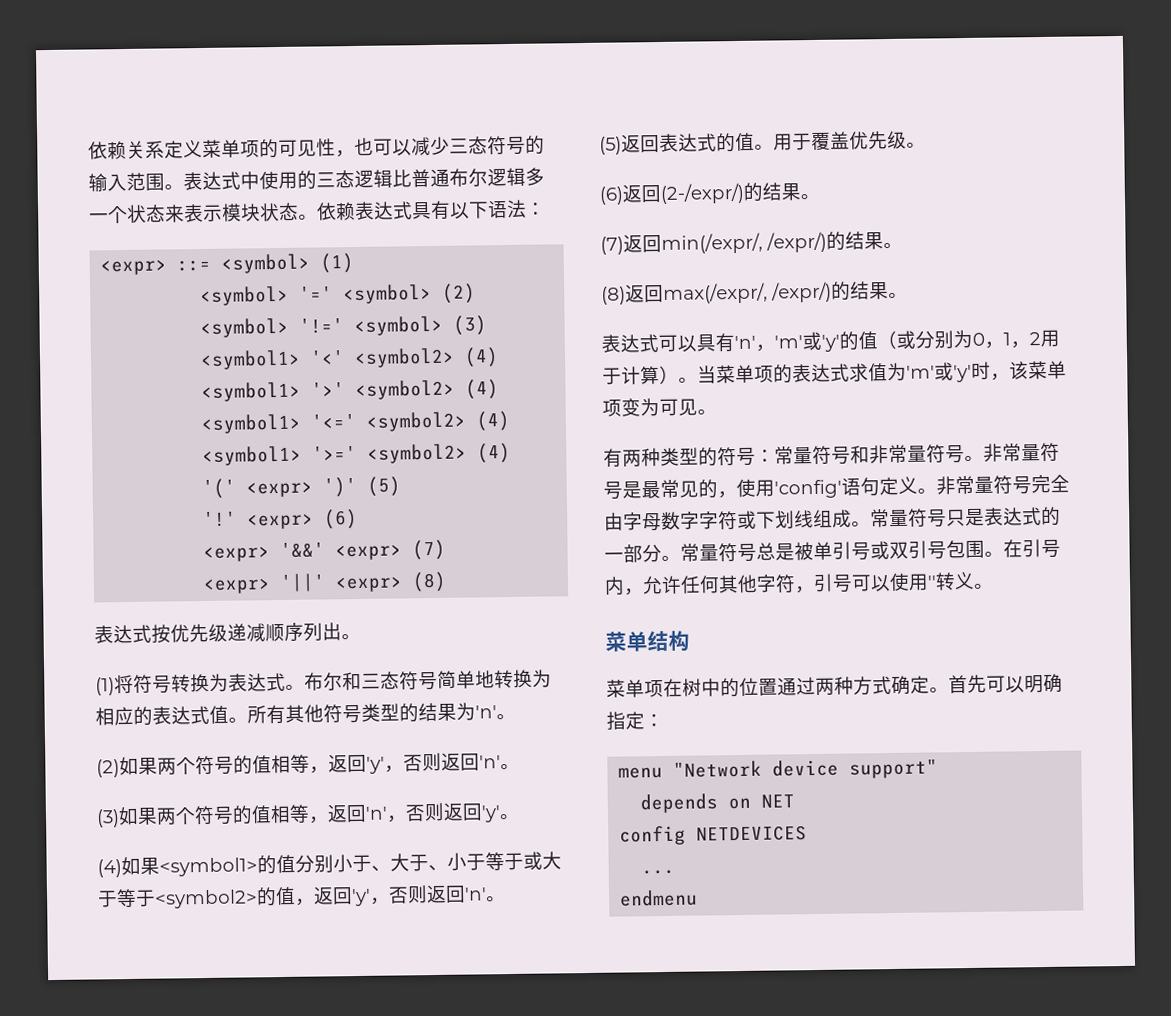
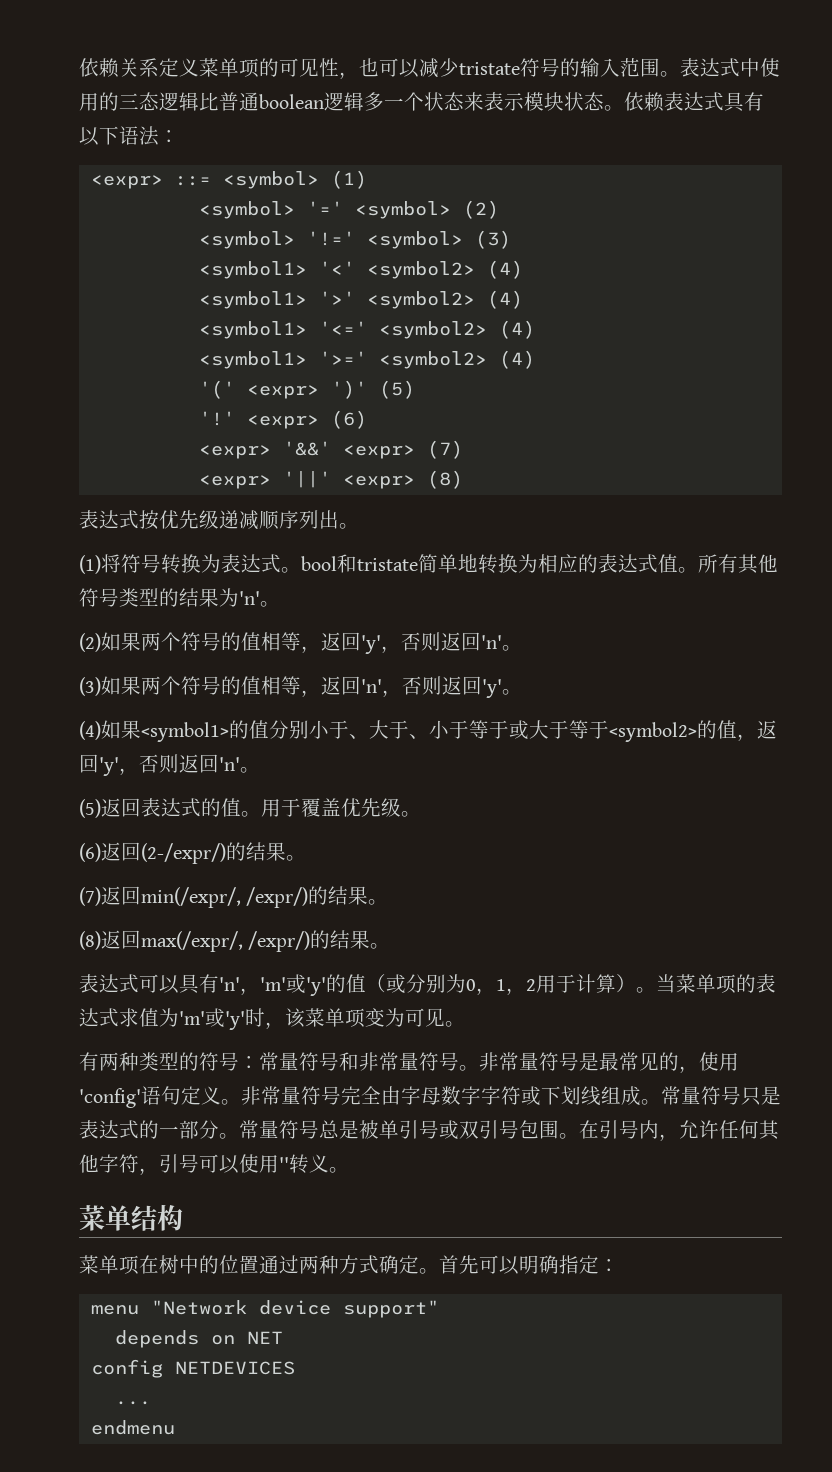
[449,136,488,155] 三态 -> [459,62,520,75] tristate
[449,168,488,187] 布尔 -> [259,94,324,109] boolean
[304,671,438,691] 布尔和三态符号 -> [301,554,418,573] bool和tristate

